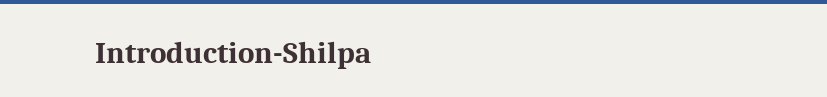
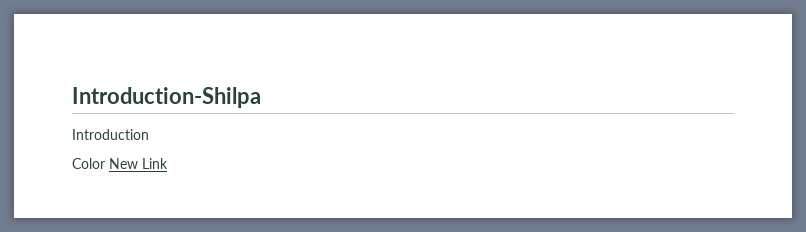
(371, 55) none -> [72,129,149,140] [72,158,168,169] // Introduction // Color New Link

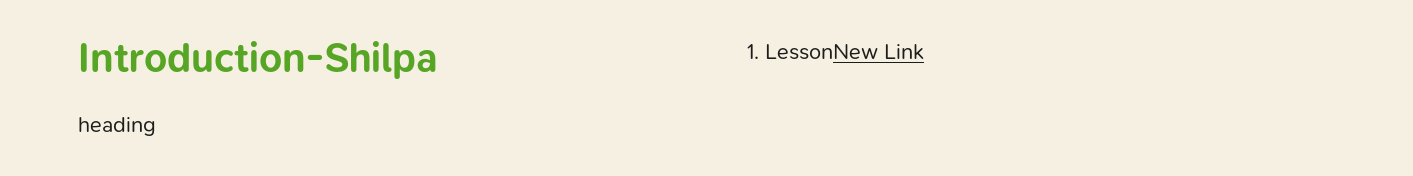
[72,129,149,140] [72,158,138,169] Introduction // Color New -> [78,117,156,136] [747,44,878,60] heading // 1. LessonNew

